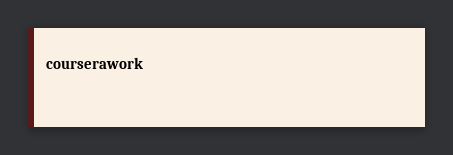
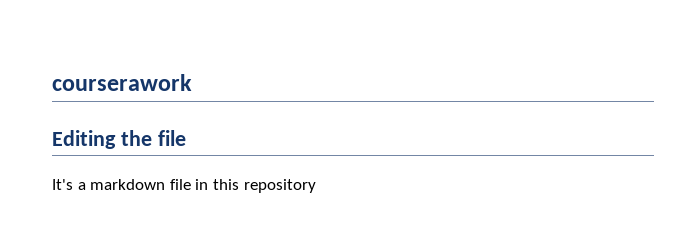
(143, 63) none -> [52,130,186,149] [52,179,316,193] // Editing the file // It's a markdown file in this repository

